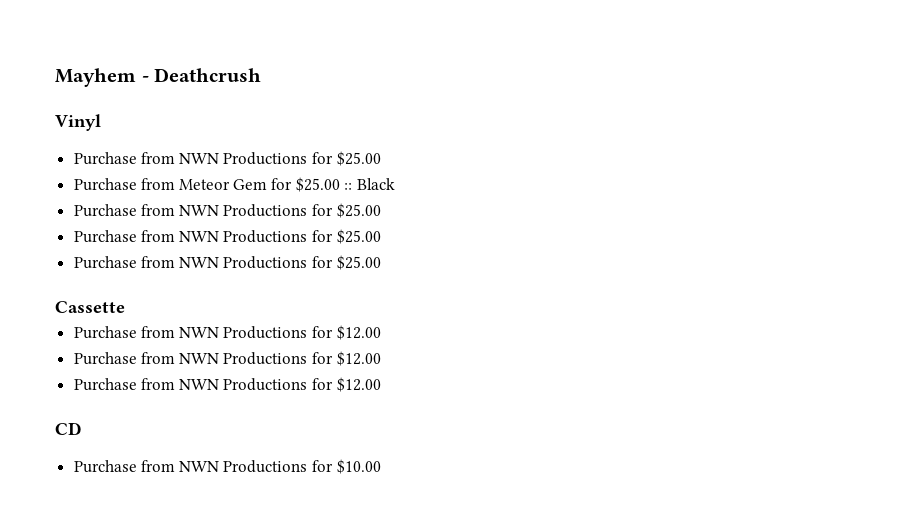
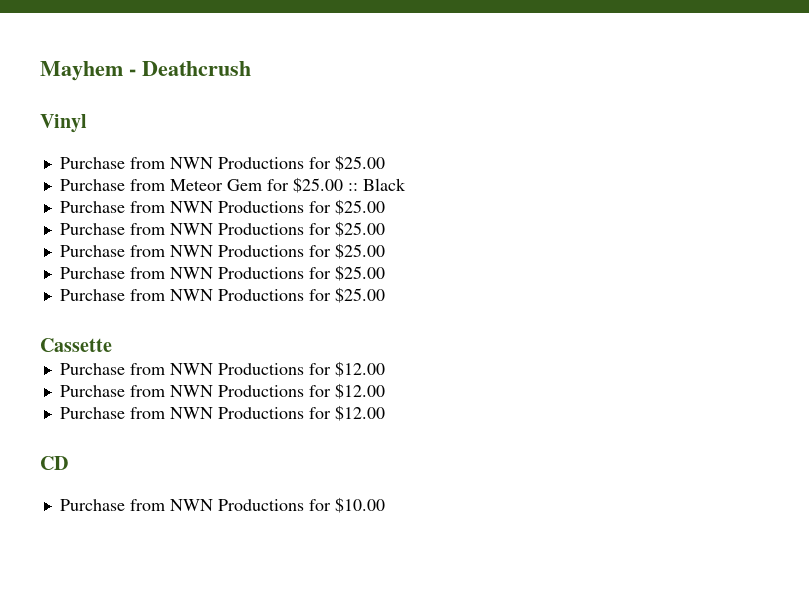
(381, 262) none -> [59,265,385,281] [59,287,385,303] // Purchase from NWN Productions for $25.00 // Purchase from NWN Productions for $25.00

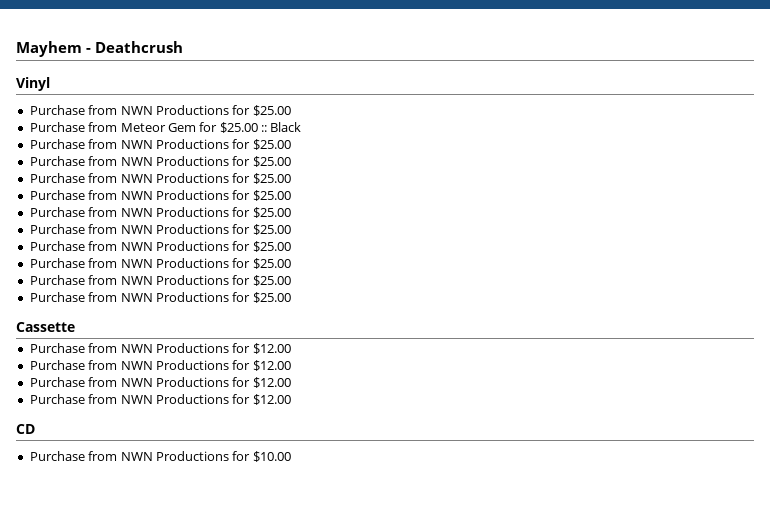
(385, 295) none -> [29,224,291,235] [29,241,291,252] [29,258,291,269] [29,275,291,286] [29,292,291,303] // Purchase from NWN Productions for $25.00 // Purchase from NWN Productions for $25.00 // Purchase from NWN Productions for $25.00 // Purchase from NWN Productions for $25.00 // Purchase from NWN Productions for $25.00
(385, 413) none -> [29,394,291,405] // Purchase from NWN Productions for $12.00

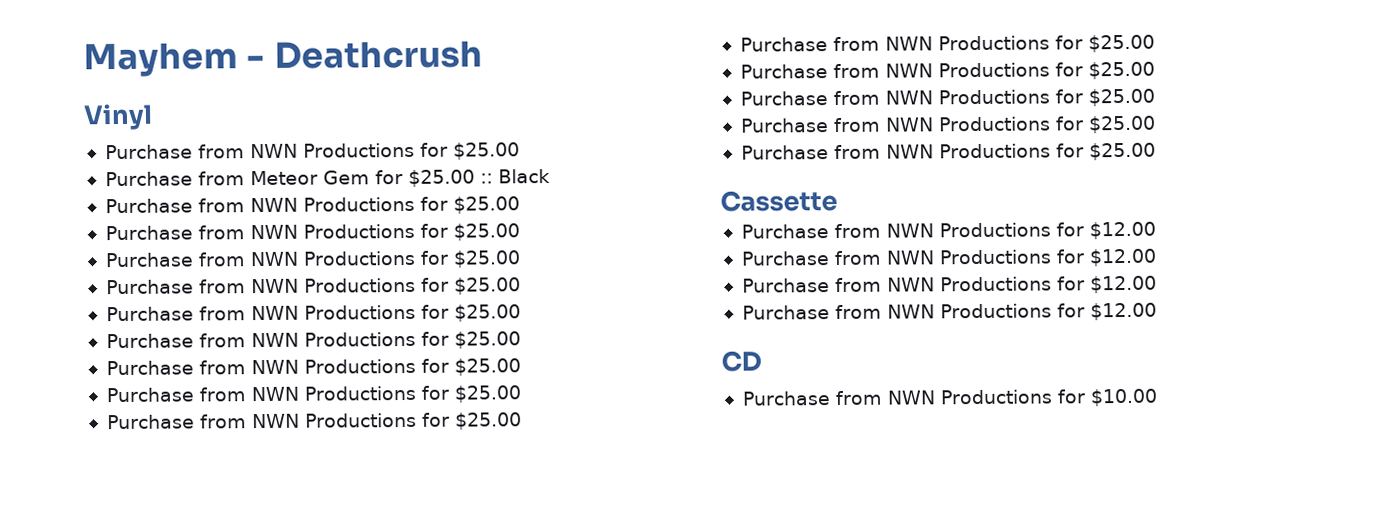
(291, 297) none -> [739,61,1155,80] [739,88,1155,107] [740,115,1156,134] [740,142,1156,161] // Purchase from NWN Productions for $25.00 // Purchase from NWN Productions for $25.00 // Purchase from NWN Productions for $25.00 // Purchase from NWN Productions for $25.00

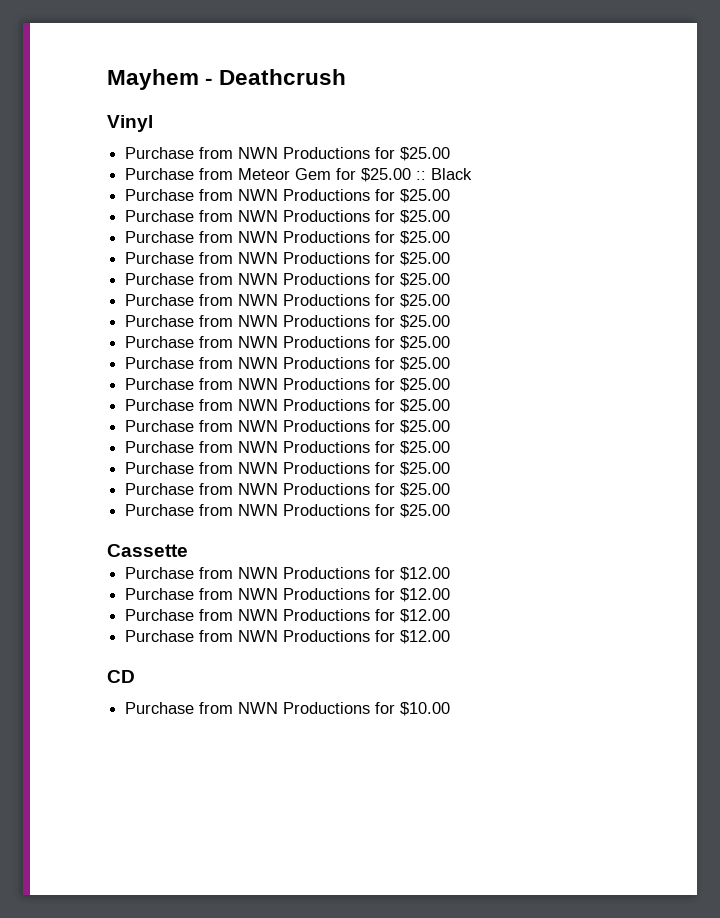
(1156, 151) none -> [125,483,451,497] [125,504,451,518] // Purchase from NWN Productions for $25.00 // Purchase from NWN Productions for $25.00

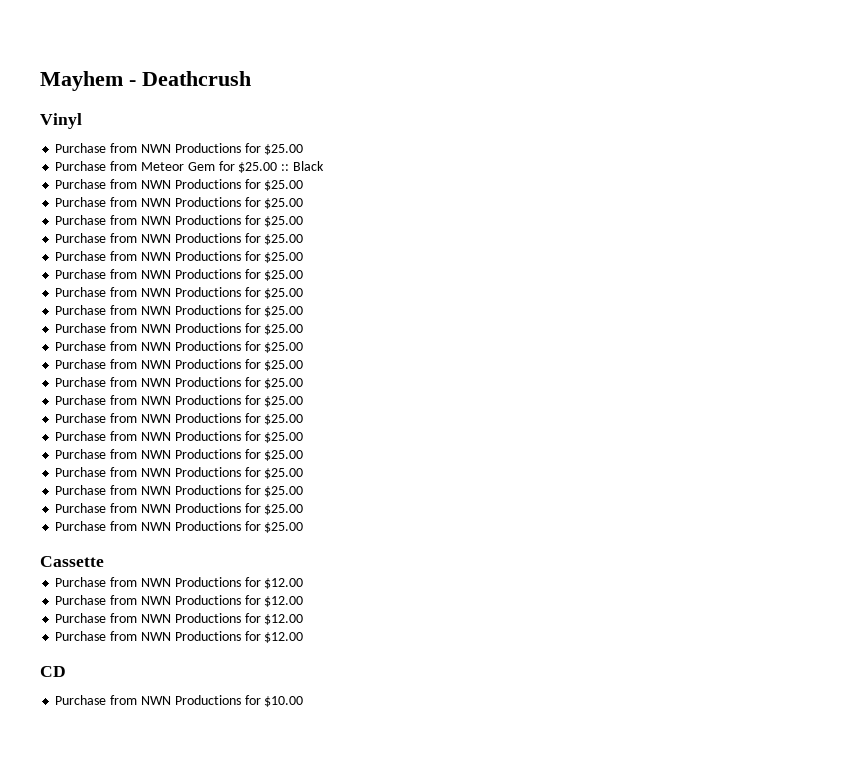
(451, 511) none -> [55,467,304,479] [55,485,304,497] [55,503,304,515] [55,521,304,533] // Purchase from NWN Productions for $25.00 // Purchase from NWN Productions for $25.00 // Purchase from NWN Productions for $25.00 // Purchase from NWN Productions for $25.00

